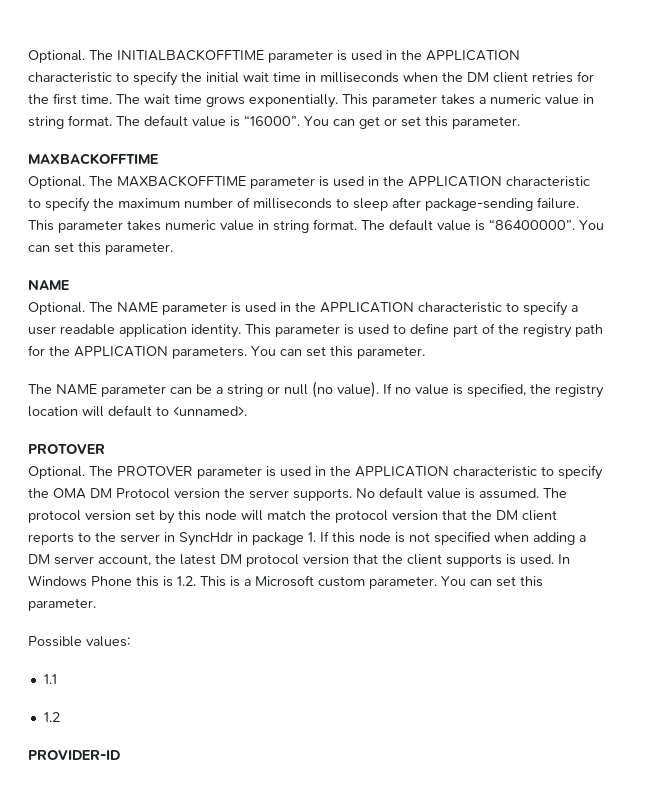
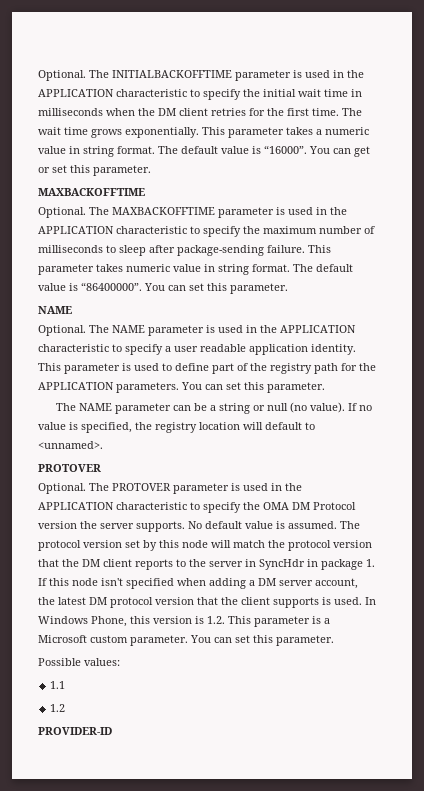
[395,532,430,543] is not -> [101,578,123,586] isn't
[91,576,159,587] Phone this -> [91,616,192,627] Phone, this version
(226, 581) none -> [254,616,310,627] parameter

